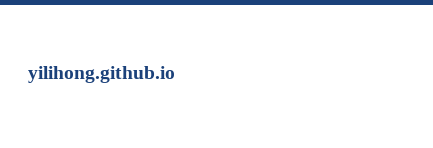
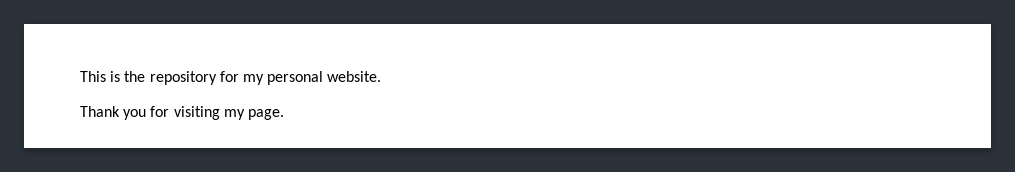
[28,66,175,83] yilihong.github.io -> [80,71,382,85] [80,106,284,120] This is the repository for my personal website. // Thank you for visiting my page.

